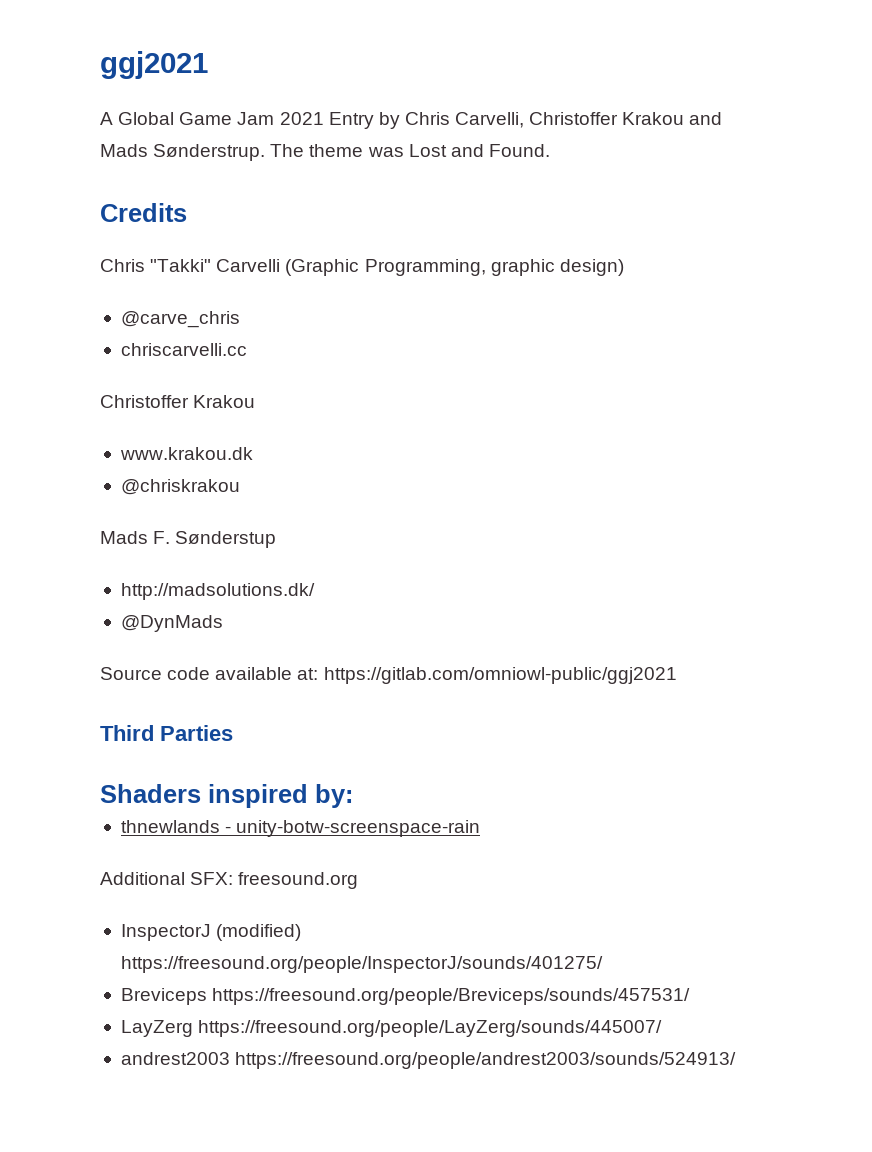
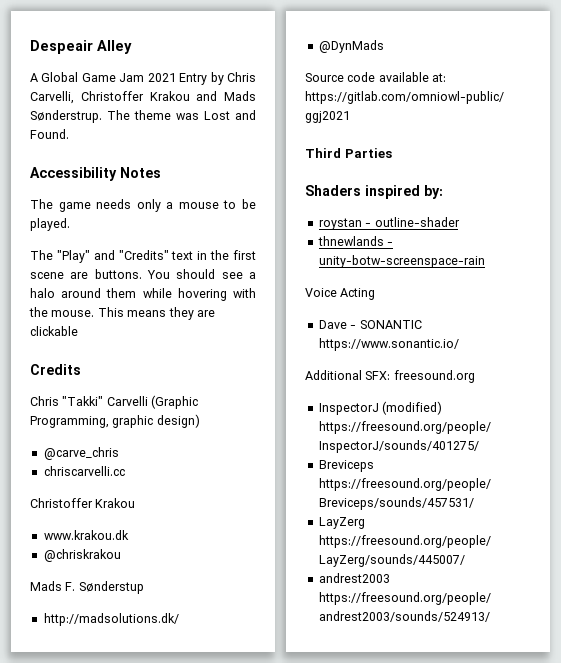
[100,51,208,79] ggj2021 -> [30,40,132,54] Despeair Alley
(550, 150) none -> [30,167,161,181] [30,199,257,212] [30,218,70,231] [30,250,256,263] [30,269,256,279] [30,288,256,301] [29,307,215,320] [30,326,78,336] // Accessibility Notes // The game needs only a mouse to be played. // The "Play" and "Credits" text in the first scene are buttons. You should see a halo around them while hovering with the mouse. This means they are clickable
(353, 796) none -> [318,217,460,230] // roystan - outline-shader
(481, 828) none -> [305,288,376,300] [318,320,422,329] [318,338,459,351] // Voice Acting // Dave - SONANTIC https://www.sonantic.io/

